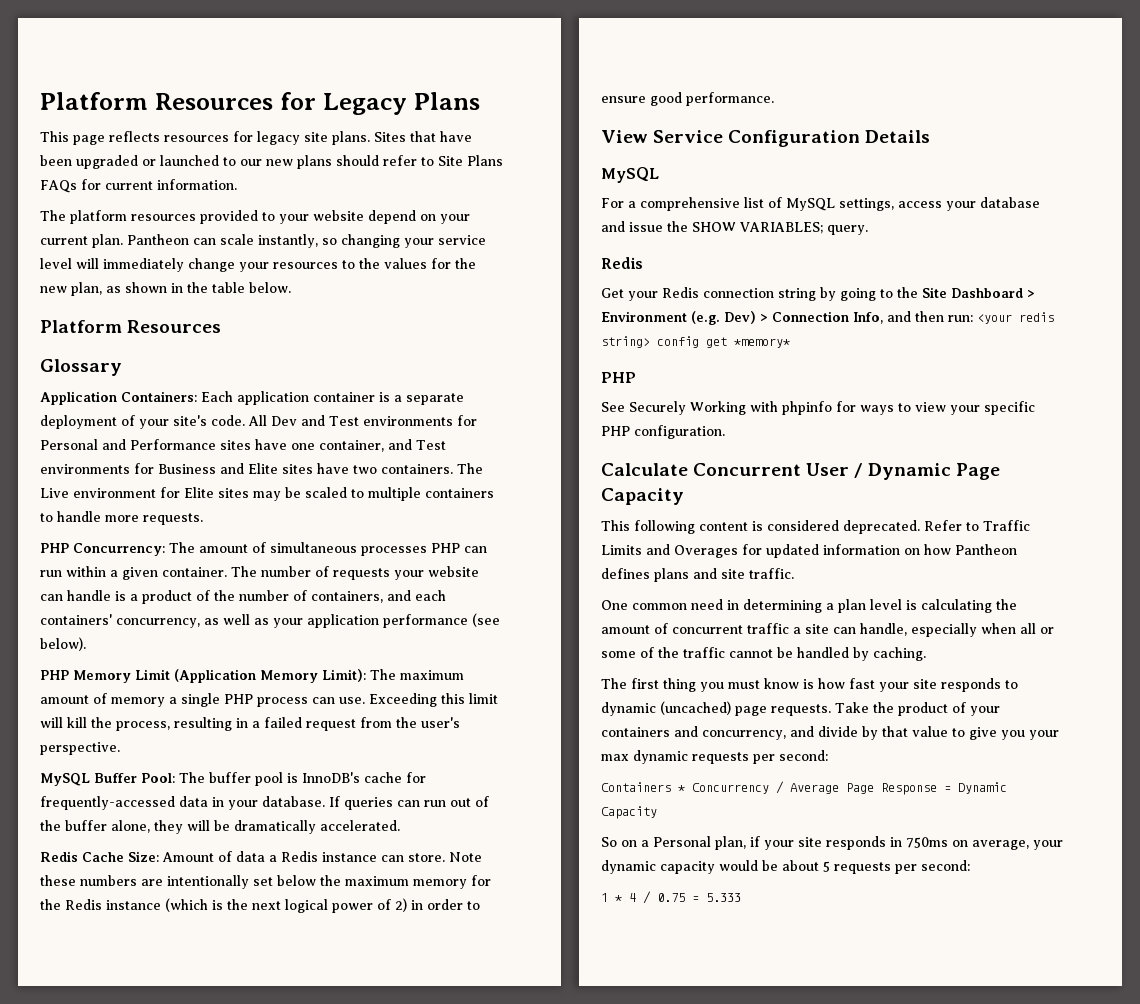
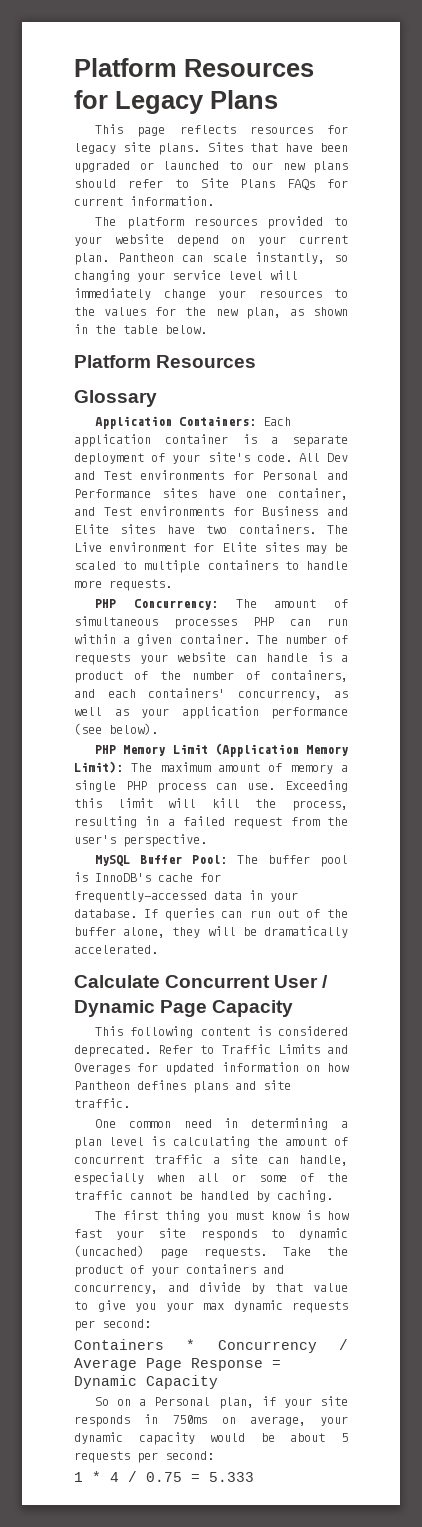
[40,851,482,862] [40,875,491,889] [40,898,480,913] [601,92,774,106] [601,130,931,147] [601,167,659,183] [601,197,1040,211] [601,221,868,235] [601,257,643,269] [601,287,1035,301] [601,311,1054,325] [601,336,790,348] [601,372,636,383] [601,401,1035,415] [601,425,725,439] // Redis Cache Size: Amount of data a Redis instance can store. Note these numbers are intentionally set below the maximum memory for the Redis instance (which is the next logical power of 2) in order to ensure good performance. // View Service Configuration Details // MySQL // For a comprehensive list of MySQL settings, access your database and issue the SHOW VARIABLES; query. // Redis // Get your Redis connection string by going to the Site Dashboard > Environment (e.g. Dev) > Connection Info, and then run: <your redis string> config get *memory* // PHP // See Securely Working with phpinfo for ways to view your specific PHP configuration. -> (158, 949) none

